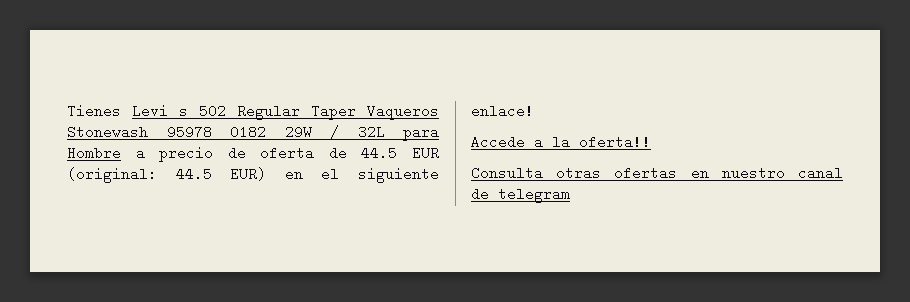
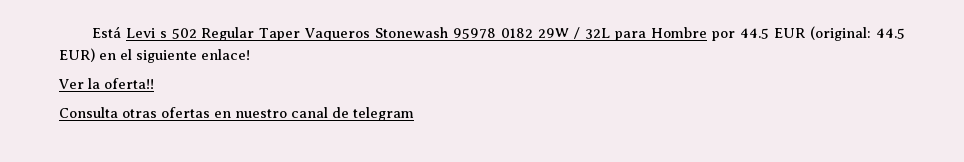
[67,104,121,118] Tienes -> [91,26,121,38] Está
[135,146,347,162] a precio de oferta de -> [712,31,736,41] por
[471,135,543,149] Accede a -> [58,79,84,89] Ver

